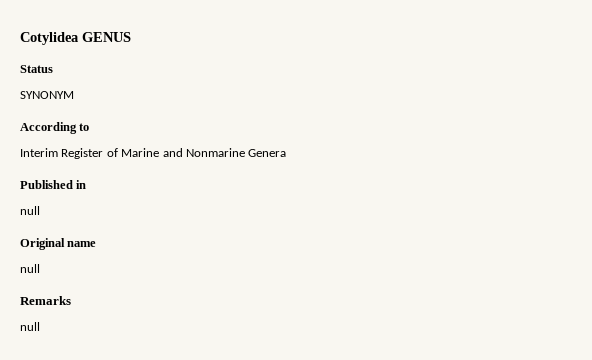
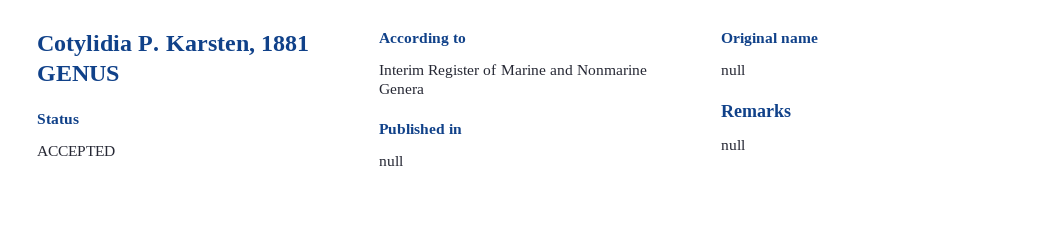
[20,32,79,45] Cotylidea -> [37,35,310,56] Cotylidia P. Karsten, 1881
[20,91,74,99] SYNONYM -> [37,146,115,156] ACCEPTED

